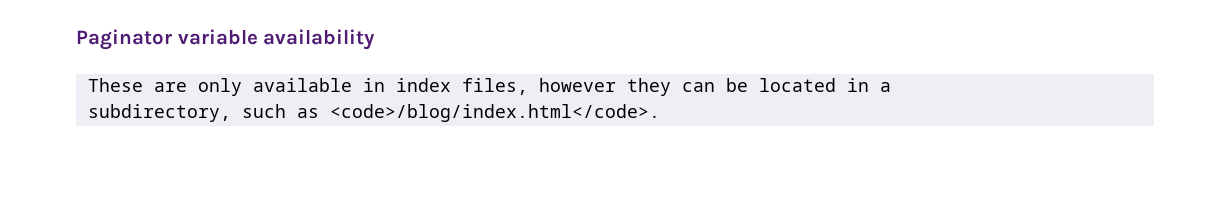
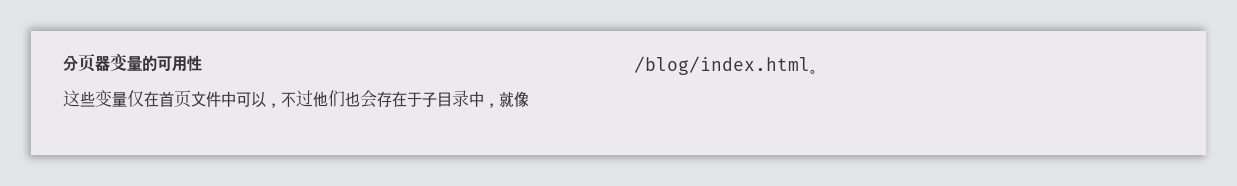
[76,29,376,50] [88,78,892,96] [88,104,661,122] Paginator variable availability // These are only available in index files, however they can be located in a // subdirectory, such as <code>/blog/index.html</code>. -> [63,53,202,72] [63,90,529,108] [634,56,818,75] 分页器变量的可用性 // 这些变量仅在首页文件中可以，不过他们也会存在于子目录中，就像/blog/index.html。

